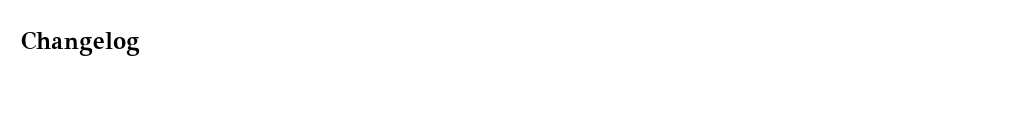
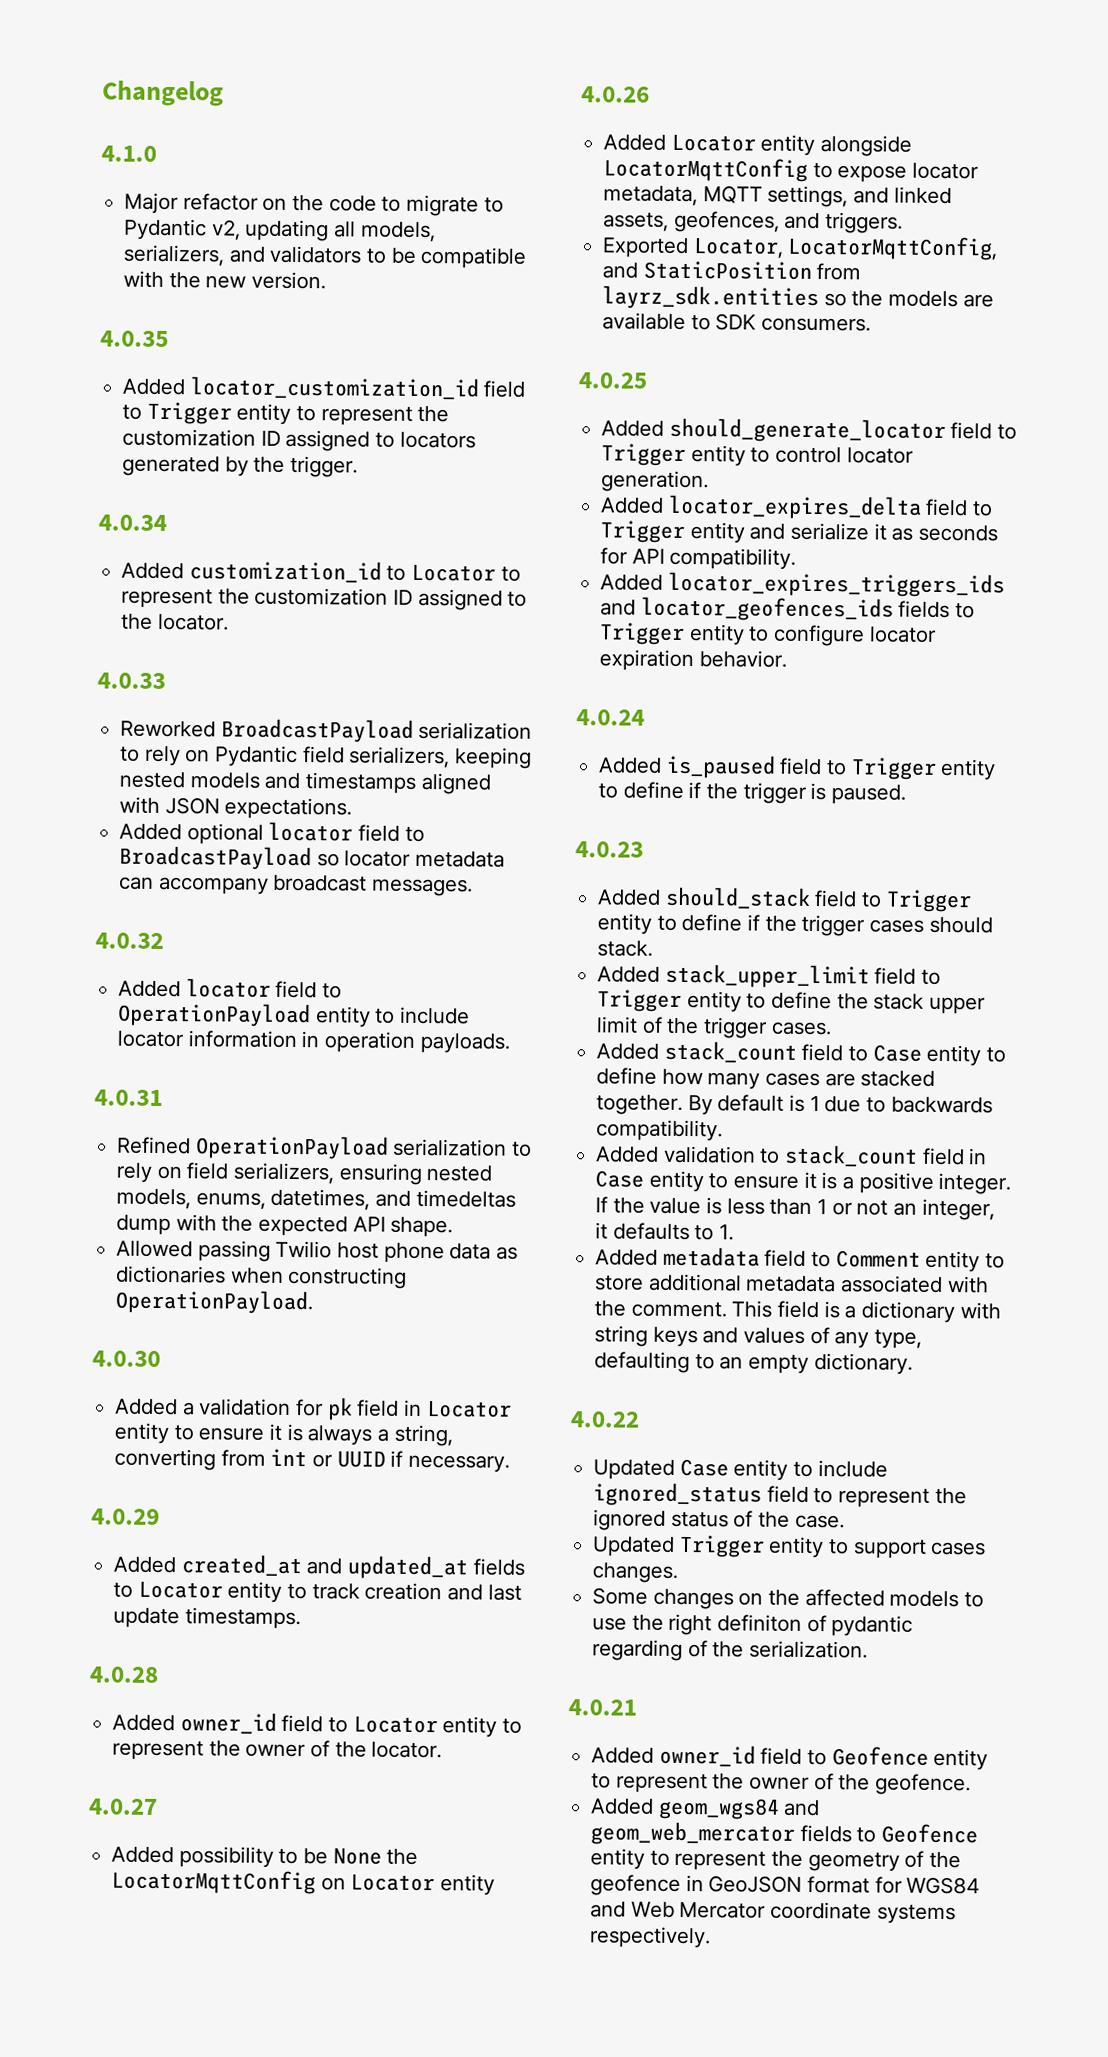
(140, 43) none -> [101,145,157,162] [124,192,504,217] [124,218,436,243] [123,244,527,269] [123,270,327,290] [100,330,169,348] [122,376,526,400] [122,401,450,426] [122,428,476,452] [122,455,359,478] [98,514,167,532] [121,560,521,583] [121,587,528,611] [121,613,229,631] [97,672,166,690] [120,718,533,743] [120,745,533,769] [119,771,491,795] [119,796,353,820] [119,821,425,845] [119,845,506,871] [119,874,474,897] [95,932,164,949] [118,978,343,999] [118,1002,471,1028] [117,1030,510,1054] [94,1089,163,1106] [117,1135,533,1160] [116,1162,493,1185] [116,1188,516,1211] [116,1214,454,1238] [116,1240,519,1264] [116,1265,408,1289] [115,1289,314,1315] [92,1350,161,1367] [115,1397,512,1421] [114,1422,453,1447] [114,1448,511,1473] [91,1508,160,1525] [113,1554,525,1580] [113,1580,522,1603] [113,1607,301,1630] [89,1666,159,1683] [112,1712,523,1738] [112,1740,443,1761] [88,1798,158,1815] [111,1846,419,1868] [111,1869,496,1896] [581,86,650,103] [603,133,913,157] [603,157,980,183] [603,185,952,208] [603,210,904,234] [602,235,999,261] [602,260,862,281] [602,285,994,311] [602,312,872,332] [578,372,648,389] [601,417,1018,443] [601,443,914,467] [601,470,710,493] [600,494,994,520] [600,520,999,544] [600,547,797,570] [600,571,1005,598] [600,596,976,622] [599,622,937,647] [599,649,787,672] [576,709,645,726] [598,754,997,781] [598,781,907,805] [575,841,644,858] [597,886,972,913] [597,913,993,937] [597,940,654,957] [597,963,942,989] [597,989,987,1015] [596,1016,832,1039] [596,1040,1007,1067] [596,1067,936,1090] [596,1094,993,1116] [596,1119,724,1142] [595,1144,988,1167] [595,1170,1012,1195] [595,1196,995,1221] [595,1222,735,1241] [595,1246,1006,1273] [594,1273,989,1294] [594,1300,1001,1324] [594,1325,923,1349] [594,1351,913,1375] [570,1411,640,1428] [593,1458,888,1481] [593,1482,967,1508] [593,1509,845,1531] [592,1534,987,1559] [592,1562,679,1583] [592,1587,985,1610] [592,1613,914,1637] [592,1639,869,1662] [568,1699,637,1716] [591,1744,989,1771] [591,1773,972,1796] [590,1797,821,1820] [590,1821,979,1846] [590,1848,962,1872] [590,1874,981,1897] [590,1901,956,1925] [589,1926,712,1949] // 4.1.0 // Major refactor on the code to migrate to Pydantic v2, updating all models, serializers, and validators to be compatible with the new version. // 4.0.35 // Added locator_customization_id field to Trigger entity to represent the customization ID assigned to locators generated by the trigger. // 4.0.34 // Added customization_id to Locator to represent the customization ID assigned to the locator. // 4.0.33 // Reworked BroadcastPayload serialization to rely on Pydantic field serializers, keeping nested models and timestamps aligned with JSON expectations. // Added optional locator field to BroadcastPayload so locator metadata can accompany broadcast messages. // 4.0.32 // Added locator field to OperationPayload entity to include locator information in operation payloads. // 4.0.31 // Refined OperationPayload serialization to rely on field serializers, ensuring nested models, enums, datetimes, and timedeltas dump with the expected API shape. // Allowed passing Twilio host phone data as dictionaries when constructing OperationPayload. // 4.0.30 // Added a validation for pk field in Locator entity to ensure it is always a string, converting from int or UUID if necessary. // 4.0.29 // Added created_at and updated_at fields to Locator entity to track creation and last update timestamps. // 4.0.28 // Added owner_id field to Locator entity to represent the owner of the locator. // 4.0.27 // Added possibility to be None the LocatorMqttConfig on Locator entity // 4.0.26 // Added Locator entity alongside LocatorMqttConfig to expose locator metadata, MQTT settings, and linked assets, geofences, and triggers. // Exported Locator, LocatorMqttConfig, and StaticPosition from layrz_sdk.entities so the models are available to SDK consumers. // 4.0.25 // Added should_generate_locator field to Trigger entity to control locator generation. // Added locator_expires_delta field to Trigger entity and serialize it as seconds for API compatibility. // Added locator_expires_triggers_ids and locator_geofences_ids fields to Trigger entity to configure locator expiration behavior. // 4.0.24 // Added is_paused field to Trigger entity to define if the trigger is paused. // 4.0.23 // Added should_stack field to Trigger entity to define if the trigger cases should stack. // Added stack_upper_limit field to Trigger entity to define the stack upper limit of the trigger cases. // Added stack_count field to Case entity to define how many cases are stacked together. By default is 1 due to backwards compatibility. // Added validation to stack_count field in Case entity to ensure it is a positive integer. If the value is less than 1 or not an integer, it defaults to 1. // Added metadata field to Comment entity to store additional metadata associated with the comment. This field is a dictionary with string keys and values of any type, defaulting to an empty dictionary. // 4.0.22 // Updated Case entity to include ignored_status field to represent the ignored status of the case. // Updated Trigger entity to support cases changes. // Some changes on the affected models to use the right definiton of pydantic regarding of the serialization. // 4.0.21 // Added owner_id field to Geofence entity to represent the owner of the geofence. // Added geom_wgs84 and geom_web_mercator fields to Geofence entity to represent the geometry of the geofence in GeoJSON format for WGS84 and Web Mercator coordinate systems respectively.

